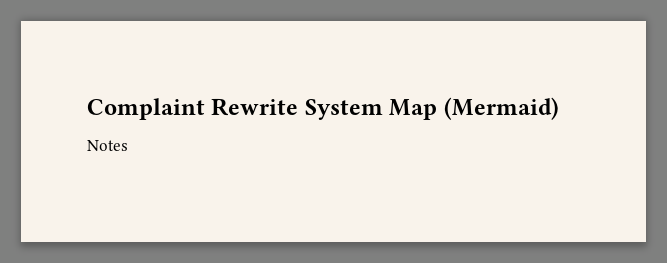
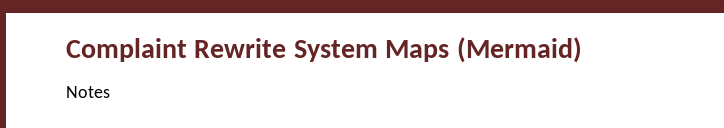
[389,99,438,120] Map -> [385,40,450,62] Maps

